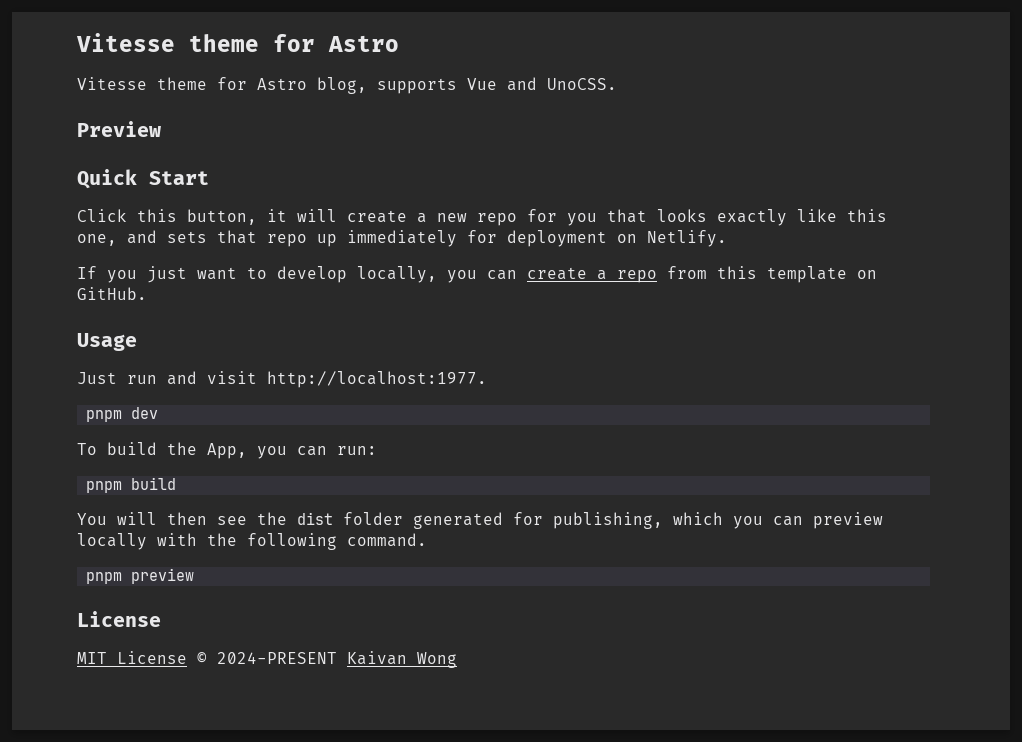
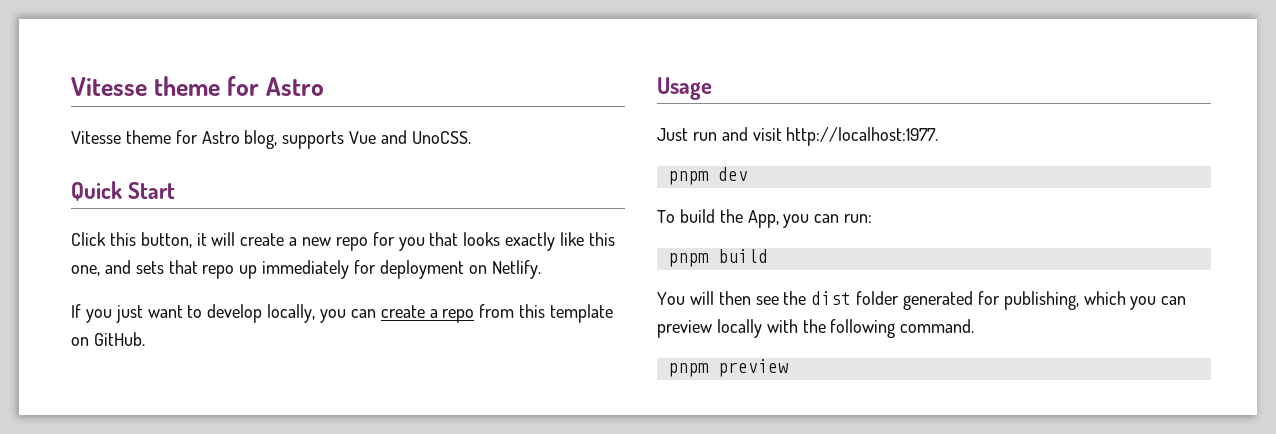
[77,121,161,137] // Preview -> (471, 137) none
[77,611,161,627] [77,651,457,668] // License // MIT License © 2024-PRESENT Kaivan Wong -> (789, 368) none

